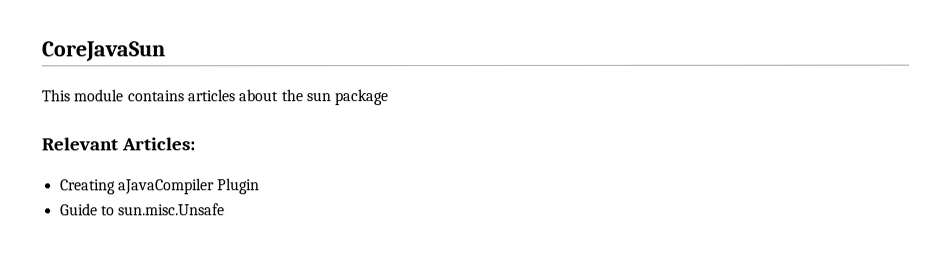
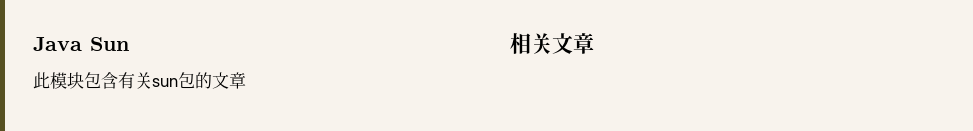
[41,41,165,62] [41,89,389,106] [41,137,196,151] [59,178,261,195] [59,203,226,216] CoreJavaSun // This module contains articles about the sun package // Relevant Articles: // Creating aJavaCompiler Plugin // Guide to sun.misc.Unsafe -> [33,37,129,51] [33,72,246,89] [510,33,594,54] Java Sun // 此模块包含有关sun包的文章 // 相关文章

